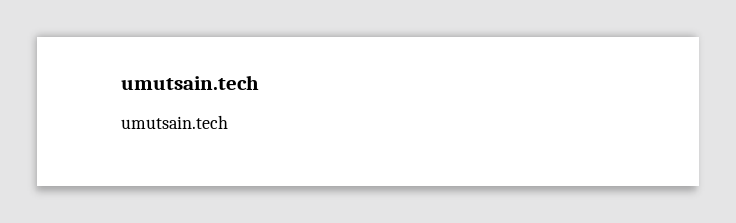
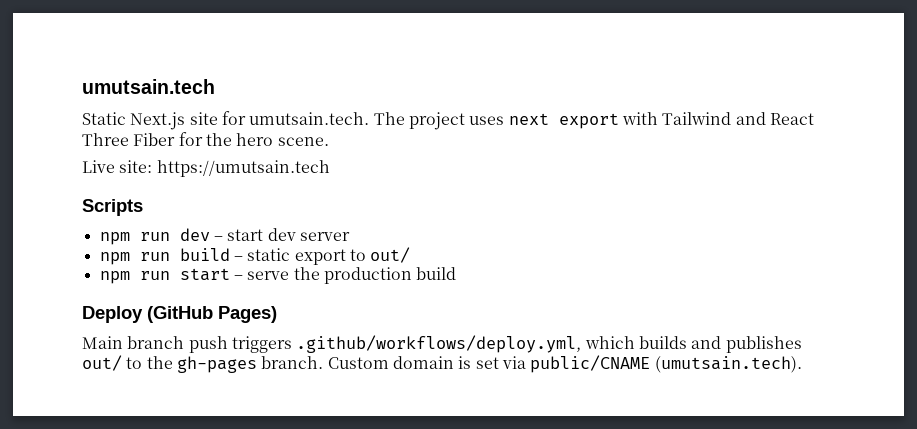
[121,115,228,129] umutsain.tech -> [82,111,814,130] [82,132,329,146] [82,160,330,177] [82,199,143,216] [99,228,350,245] [99,247,411,265] [99,267,457,284] [82,306,277,323] [82,335,802,353] [82,355,802,373] Static Next.js site for umutsain.tech. The project uses next export with Tailwind and React Three Fiber for the hero scene. // Live site: https://umutsain.tech // Scripts // npm run dev – start dev server // npm run build – static export to out/ // npm run start – serve the production build // Deploy (GitHub Pages) // Main branch push triggers .github/workflows/deploy.yml, which builds and publishes out/ to the gh-pages branch. Custom domain is set via public/CNAME (umutsain.tech).

